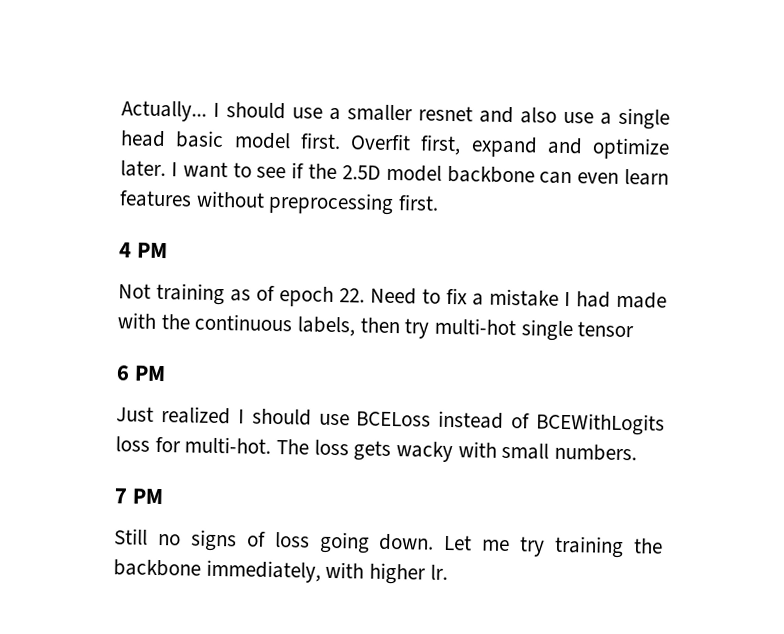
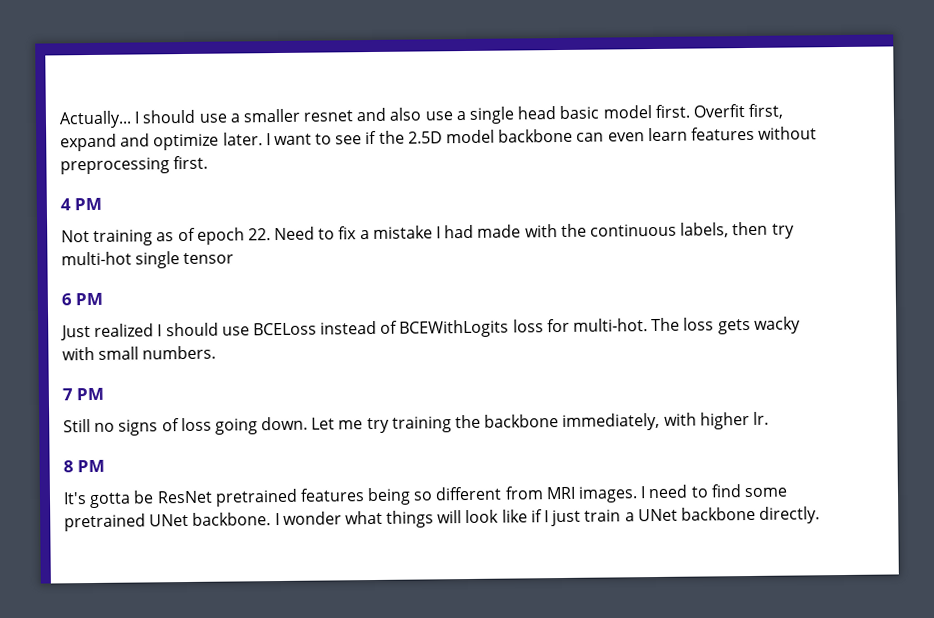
(448, 572) none -> [63,459,106,473] [63,484,788,509] [64,506,821,532] // 8 PM // It's gotta be ResNet pretrained features being so different from MRI images. I need to find some pretrained UNet backbone. I wonder what things will look like if I just train a UNet backbone directly.

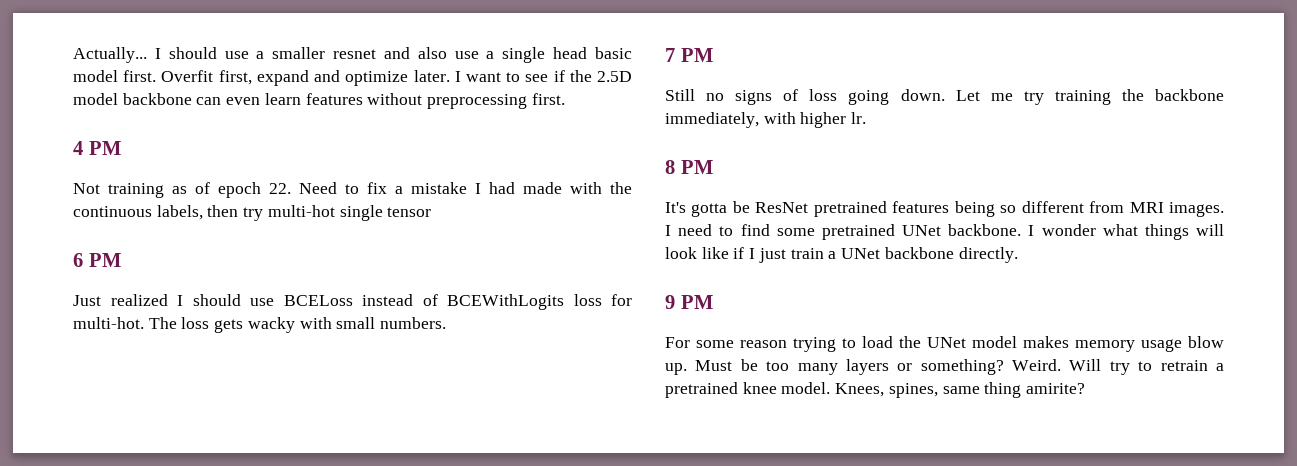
(821, 515) none -> [665,295,713,309] [665,336,1224,352] [665,359,1224,375] [665,382,1086,398] // 9 PM // For some reason trying to load the UNet model makes memory usage blow up. Must be too many layers or something? Weird. Will try to retrain a pretrained knee model. Knees, spines, same thing amirite?

